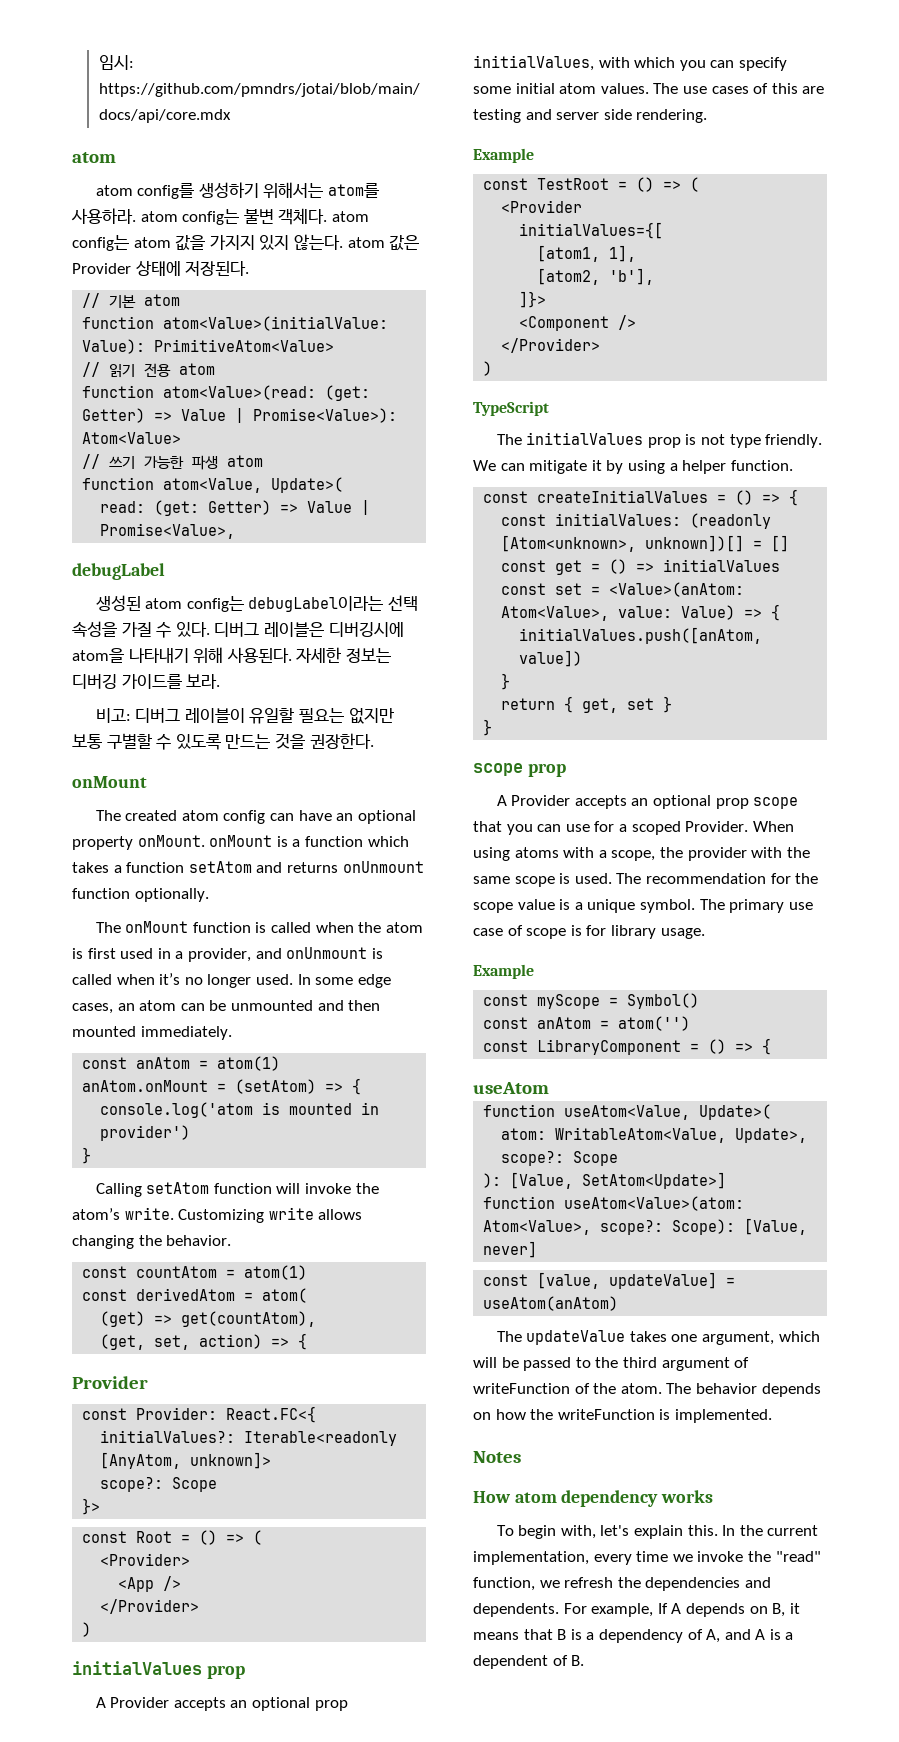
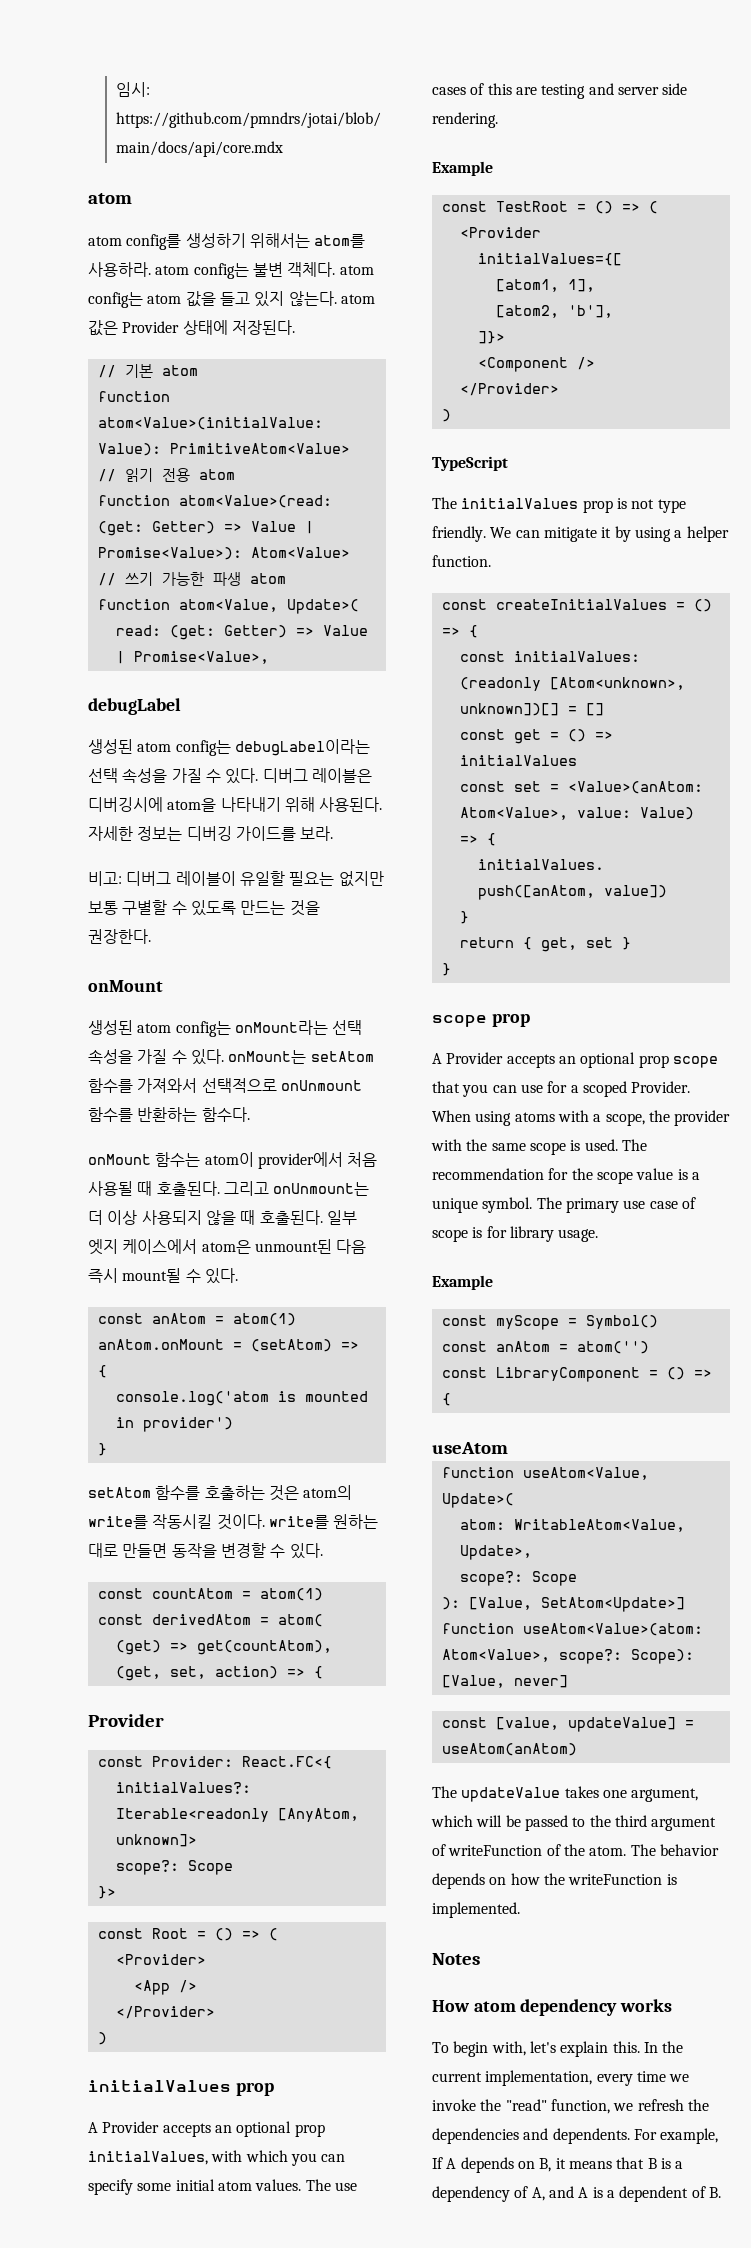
[209,235,255,250] 가지지 -> [219,292,250,306] 들고
[95,810,416,824] [72,835,409,850] [72,861,424,873] [72,888,209,902] [95,921,423,933] [72,947,383,962] [72,973,391,988] [72,1000,381,1014] [72,1026,232,1040] The created atom config can have an optional property onMount. onMount is a function which takes a function setAtom and returns onUnmount function optionally. // The onMount function is called when the atom is first used in a provider, and onUnmount is called when it’s no longer used. In some edge cases, an atom can be unmounted and then mounted immediately. -> [88,1020,363,1037] [88,1049,374,1065] [88,1078,362,1093] [88,1107,250,1122] [88,1152,378,1169] [88,1181,370,1196] [88,1210,357,1225] [88,1239,367,1255] [88,1268,238,1284] 생성된 atom config는 onMount라는 선택 속성을 가질 수 있다. onMount는 setAtom 함수를 가져와서 선택적으로 onUnmount 함수를 반환하는 함수다. // onMount 함수는 atom이 provider에서 처음 사용될 때 호출된다. 그리고 onUnmount는 더 이상 사용되지 않을 때 호출된다. 일부 엣지 케이스에서 atom은 unmount된 다음 즉시 mount될 수 있다.
[95,1182,379,1197] [72,1207,363,1223] [72,1235,232,1249] Calling setAtom function will invoke the atom’s write. Customizing write allows changing the behavior. -> [88,1485,353,1501] [88,1514,379,1530] [88,1543,323,1559] setAtom 함수를 호출하는 것은 atom의 write를 작동시킬 것이다. write를 원하는 대로 만들면 동작을 변경할 수 있다.

